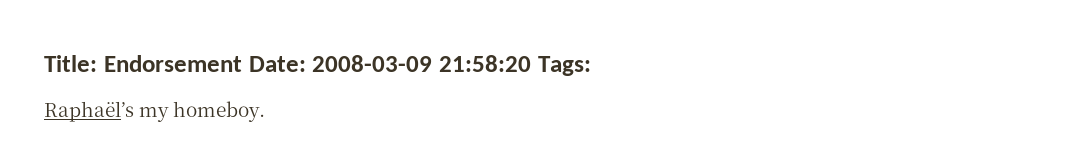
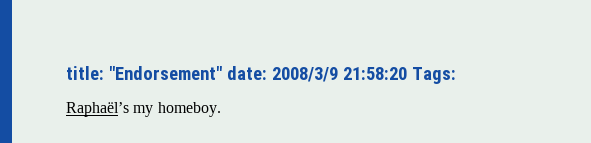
[44,55,433,72] Title: Endorsement Date: 2008-03-09 -> [66,66,338,82] title: "Endorsement" date: 2008/3/9

